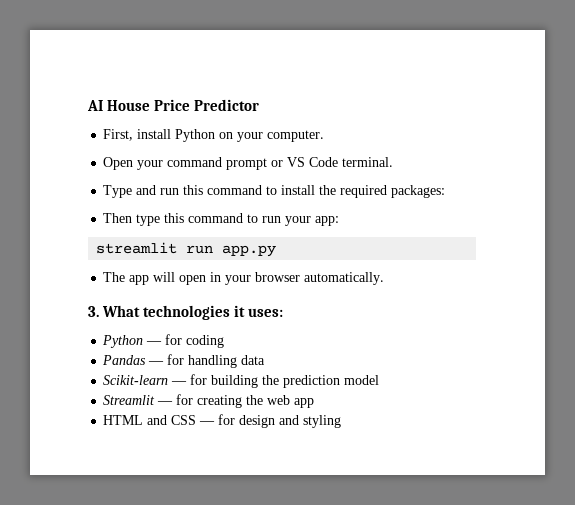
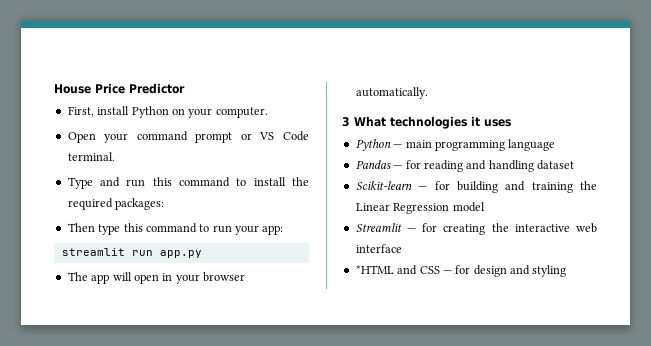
[87,100,103,111] AI -> (54, 89) none
[88,306,99,317] 3. -> [342,117,350,127] 3
[248,308,284,317] uses: -> [484,119,511,127] uses
[165,334,225,348] for coding -> [405,139,556,151] main programming language
[188,355,266,368] handling data -> [423,160,574,172] reading and handling dataset
[262,375,341,388] the prediction -> [505,181,597,193] [355,203,450,214] and training the Linear Regression
[267,395,315,408] [103,415,144,425] web app // HTML -> [514,223,597,233] [355,244,402,253] [355,265,394,274] interactive web interface // *HTML

